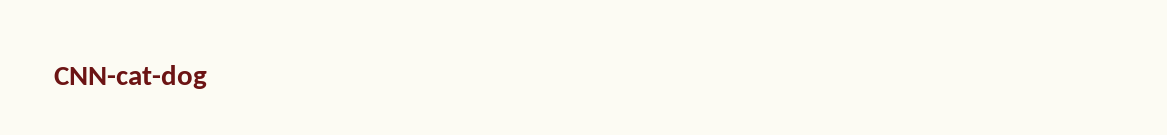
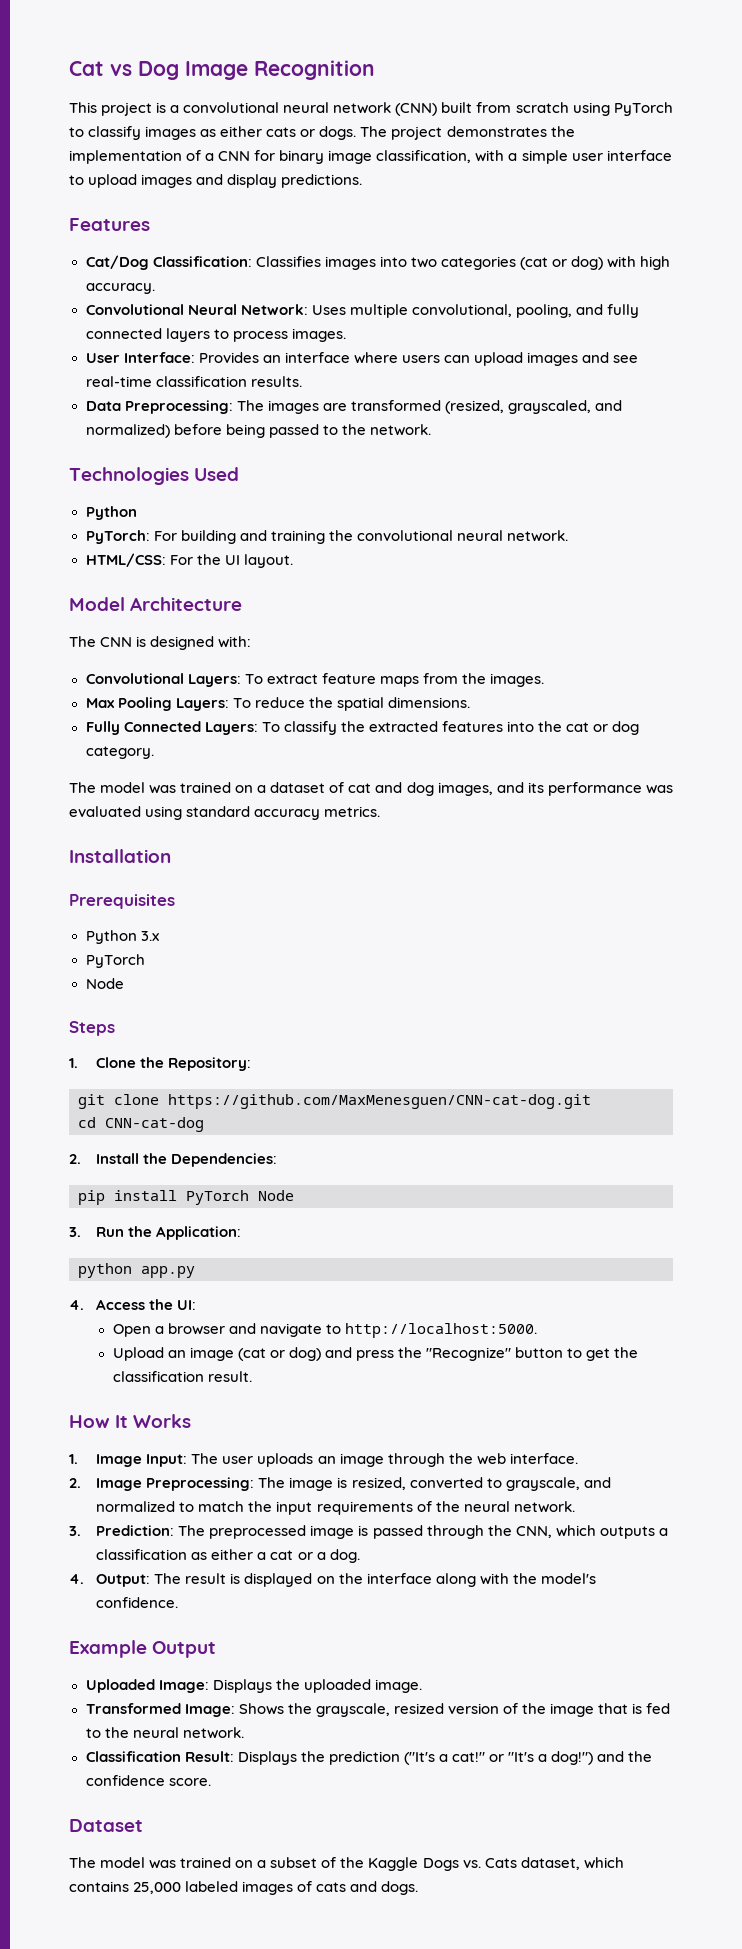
[54,65,207,89] CNN-cat-dog -> [69,60,375,80] [69,102,673,116] [69,126,575,140] [69,150,672,164] [69,174,363,188] [69,218,150,231] [85,255,671,270] [85,283,155,294] [85,304,639,318] [85,328,346,342] [85,352,639,366] [85,376,302,387] [85,400,622,414] [85,424,431,438] [69,467,240,485] [85,506,137,520] [85,530,568,544] [85,553,293,568] [69,597,243,611] [69,636,252,650] [85,673,544,687] [85,697,470,711] [85,721,640,735] [85,746,154,759] [69,782,673,796] [69,806,381,820] [69,849,171,863] [69,894,175,909] [85,930,159,944] [85,954,145,968] [85,978,124,989] [69,1021,115,1036] [69,1057,252,1071] [78,1094,591,1109] [78,1117,204,1132] [69,1153,278,1167] [78,1190,294,1205] [69,1226,242,1240] [78,1263,195,1278] [69,1299,197,1310] [112,1323,538,1338] [112,1347,639,1361] [112,1371,252,1382] [69,1414,192,1428] [69,1453,578,1467] [69,1477,611,1491] [96,1501,575,1515] [69,1525,668,1539] [96,1549,360,1563] [69,1573,596,1587] [96,1597,179,1608] [69,1640,217,1658] [85,1679,422,1693] [85,1703,671,1717] [85,1727,244,1739] [85,1751,653,1765] [85,1775,211,1786] [69,1819,143,1832] [69,1857,624,1871] [69,1881,419,1895] Cat vs Dog Image Recognition // This project is a convolutional neural network (CNN) built from scratch using PyTorch to classify images as either cats or dogs. The project demonstrates the implementation of a CNN for binary image classification, with a simple user interface to upload images and display predictions. // Features // Cat/Dog Classification: Classifies images into two categories (cat or dog) with high accuracy. // Convolutional Neural Network: Uses multiple convolutional, pooling, and fully connected layers to process images. // User Interface: Provides an interface where users can upload images and see real-time classification results. // Data Preprocessing: The images are transformed (resized, grayscaled, and normalized) before being passed to the network. // Technologies Used // Python // PyTorch: For building and training the convolutional neural network. // HTML/CSS: For the UI layout. // Model Architecture // The CNN is designed with: // Convolutional Layers: To extract feature maps from the images. // Max Pooling Layers: To reduce the spatial dimensions. // Fully Connected Layers: To classify the extracted features into the cat or dog category. // The model was trained on a dataset of cat and dog images, and its performance was evaluated using standard accuracy metrics. // Installation // Prerequisites // Python 3.x // PyTorch // Node // Steps // 1. Clone the Repository: // git clone https://github.com/MaxMenesguen/CNN-cat-dog.git // cd CNN-cat-dog // 2. Install the Dependencies: // pip install PyTorch Node // 3. Run the Application: // python app.py // 4. Access the UI: // Open a browser and navigate to http://localhost:5000. // Upload an image (cat or dog) and press the "Recognize" button to get the classification result. // How It Works // 1. Image Input: The user uploads an image through the web interface. // 2. Image Preprocessing: The image is resized, converted to grayscale, and normalized to match the input requirements of the neural network. // 3. Prediction: The preprocessed image is passed through the CNN, which outputs a classification as either a cat or a dog. // 4. Output: The result is displayed on the interface along with the model's confidence. // Example Output // Uploaded Image: Displays the uploaded image. // Transformed Image: Shows the grayscale, resized version of the image that is fed to the neural network. // Classification Result: Displays the prediction ("It's a cat!" or "It's a dog!") and the confidence score. // Dataset // The model was trained on a subset of the Kaggle Dogs vs. Cats dataset, which contains 25,000 labeled images of cats and dogs.

